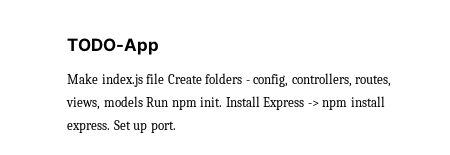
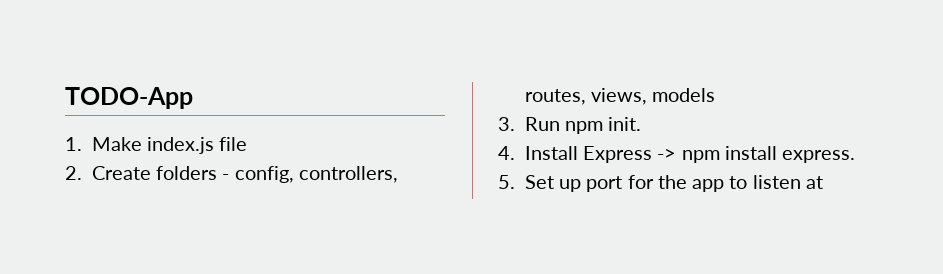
(159, 46) none -> [65,137,82,151] 1.
(165, 78) none -> [65,166,82,180] // 2.
(143, 101) none -> [498,117,515,131] // 3.
(223, 102) none -> [498,146,515,160] // 4.
(110, 127) none -> [498,175,515,189] // 5.
[150,121,176,133] port. -> [586,175,823,192] port for the app to listen at

